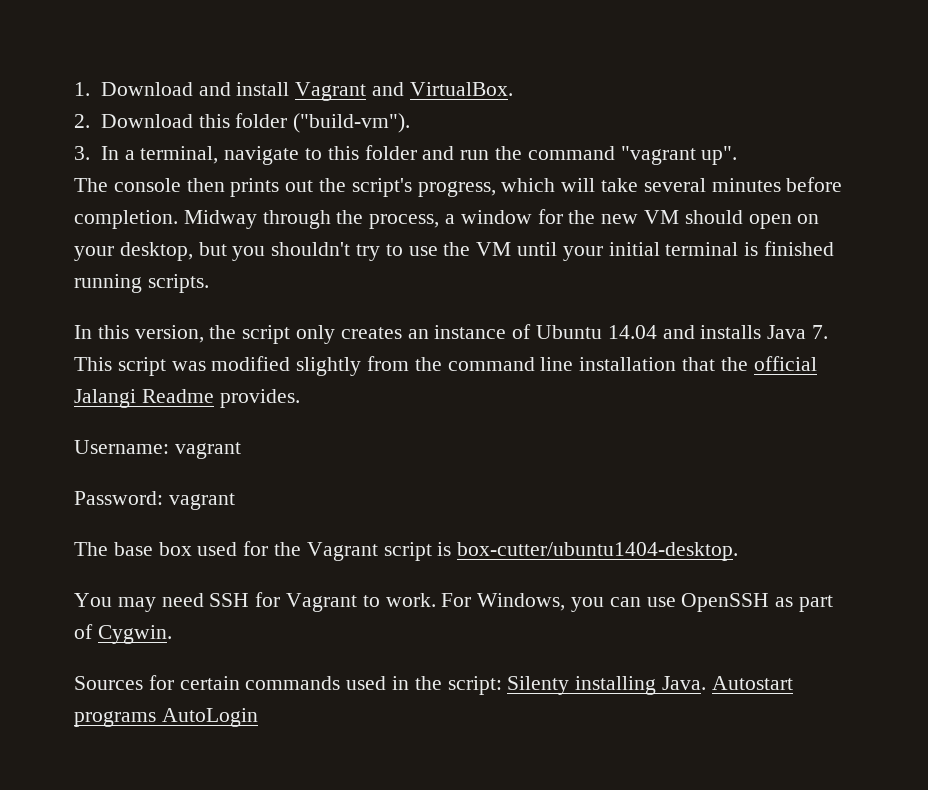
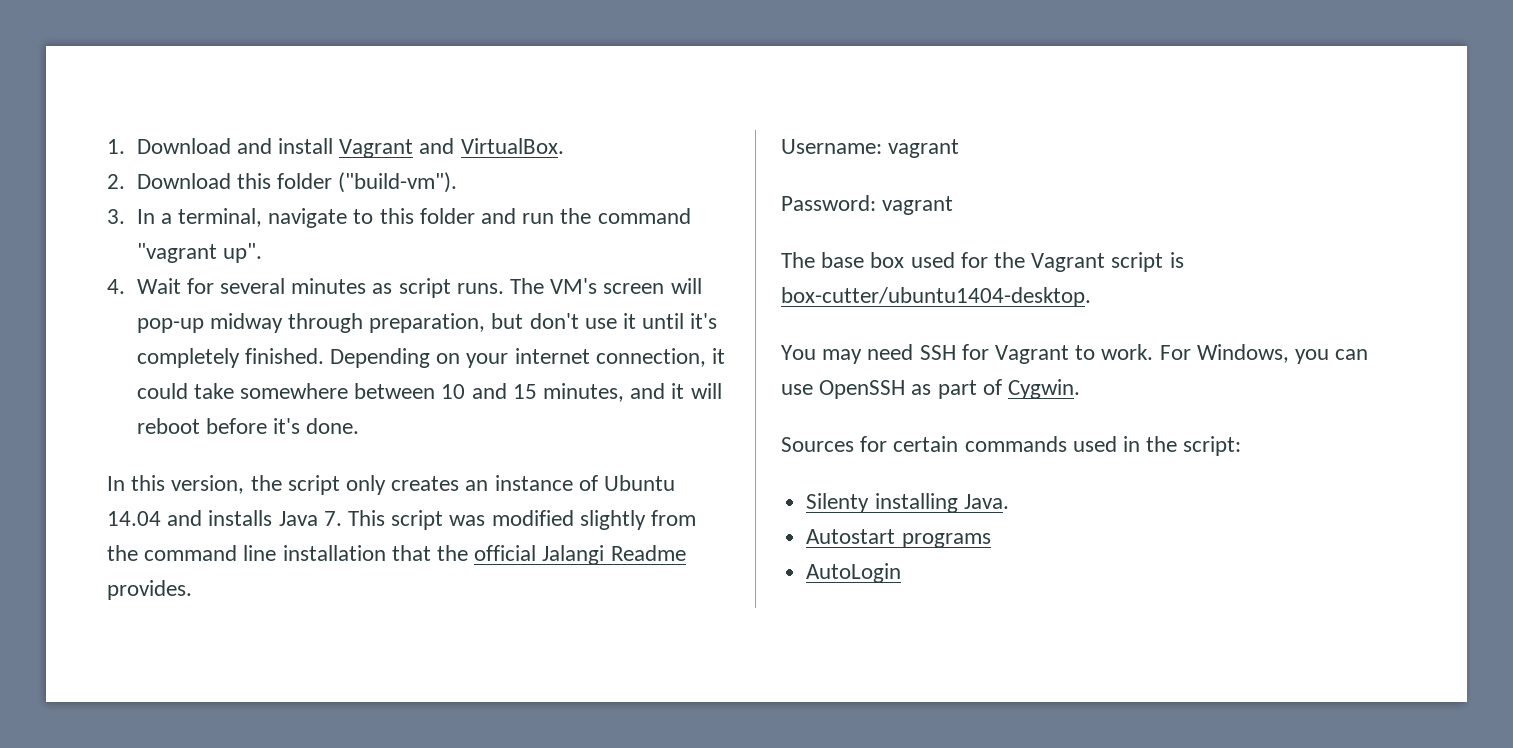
[74,177,843,197] [74,209,820,229] [74,241,835,261] [74,274,209,293] The console then prints out the script's progress, which will take several minutes before completion. Midway through the process, a window for the new VM should open on your desktop, but you shouldn't try to use the VM until your initial terminal is finished running scripts. -> [107,278,702,298] [136,313,718,333] [136,348,725,368] [136,383,722,402] [136,418,360,434] 4. Wait for several minutes as script runs. The VM's screen will pop-up midway through preparation, but don't use it until it's completely finished. Depending on your internet connection, it could take somewhere between 10 and 15 minutes, and it will reboot before it's done.
(502, 685) none -> (1242, 446) //
(707, 683) none -> (1009, 501) //
(156, 719) none -> (991, 540) //

